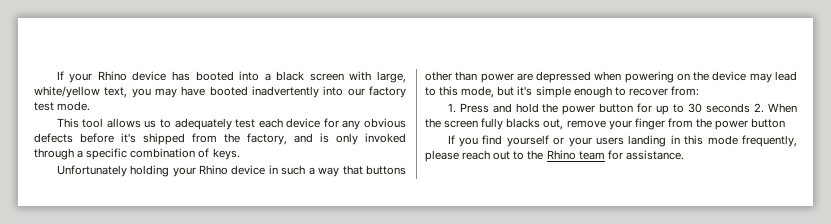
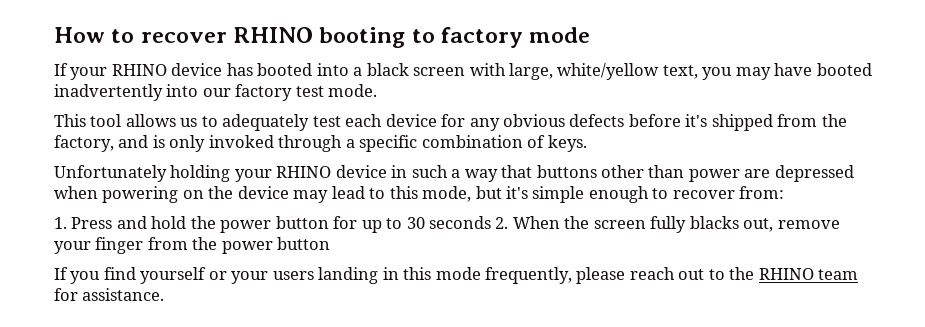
(56, 75) none -> [54,27,591,48] How to recover RHINO booting to factory mode //
[97,71,127,81] Rhino -> [111,64,167,76] RHINO
[198,165,228,175] Rhino -> [276,166,332,178] RHINO
[546,150,576,160] Rhino -> [758,268,814,280] RHINO

